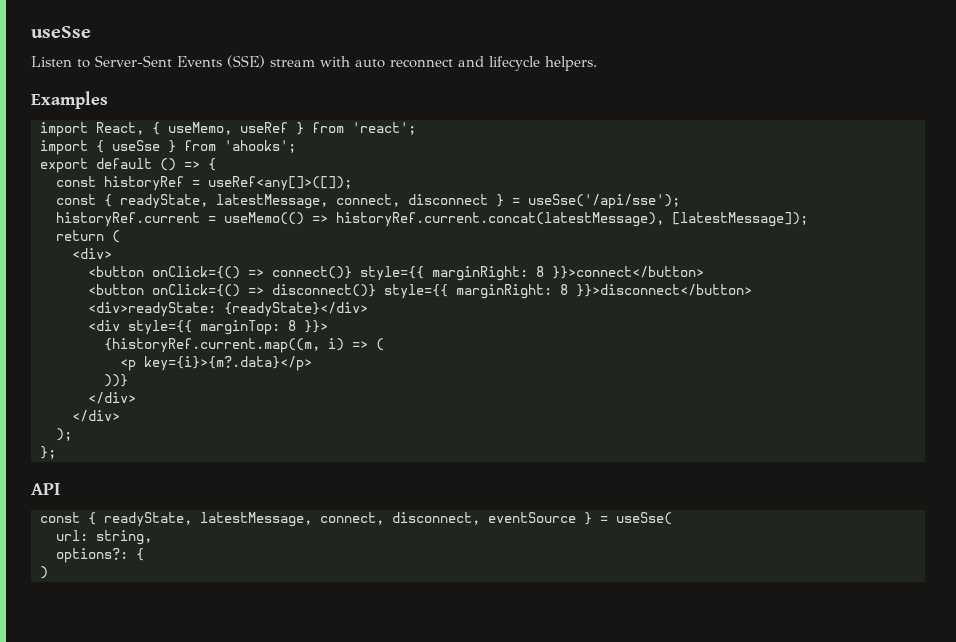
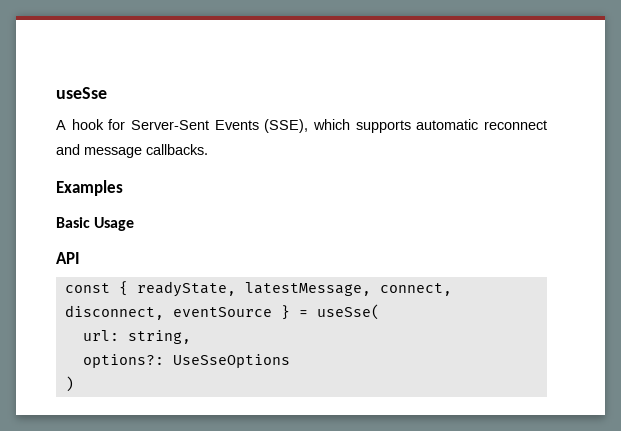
[31,55,597,71] [31,91,108,109] [40,122,416,137] [40,140,296,155] [40,158,216,173] [56,176,352,191] [56,194,680,209] [56,212,808,227] [56,230,120,243] [72,248,112,259] [88,266,704,281] [88,284,752,299] [88,302,368,317] [88,320,328,335] [104,338,384,353] [120,356,312,371] [104,374,128,387] [88,392,136,404] [72,410,120,422] [56,428,72,441] [40,446,56,459] Listen to Server-Sent Events (SSE) stream with auto reconnect and lifecycle helpers. // Examples // import React, { useMemo, useRef } from 'react'; // import { useSse } from 'ahooks'; // export default () => { // const historyRef = useRef<any[]>([]); // const { readyState, latestMessage, connect, disconnect } = useSse('/api/sse'); // historyRef.current = useMemo(() => historyRef.current.concat(latestMessage), [latestMessage]); // return ( // <div> // <button onClick={() => connect()} style={{ marginRight: 8 }}>connect</button> // <button onClick={() => disconnect()} style={{ marginRight: 8 }}>disconnect</button> // <div>readyState: {readyState}</div> // <div style={{ marginTop: 8 }}> // {historyRef.current.map((m, i) => ( // <p key={i}>{m?.data}</p> // ))} // </div> // </div> // ); // }; -> [56,119,547,133] [56,144,208,158] [56,180,123,196] [56,217,135,231] A hook for Server-Sent Events (SSE), which supports automatic reconnect and message callbacks. // Examples // Basic Usage
[136,548,144,561] { -> [172,354,290,368] UseSseOptions

